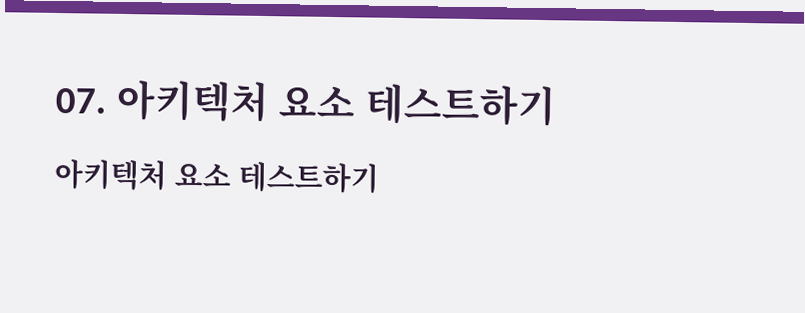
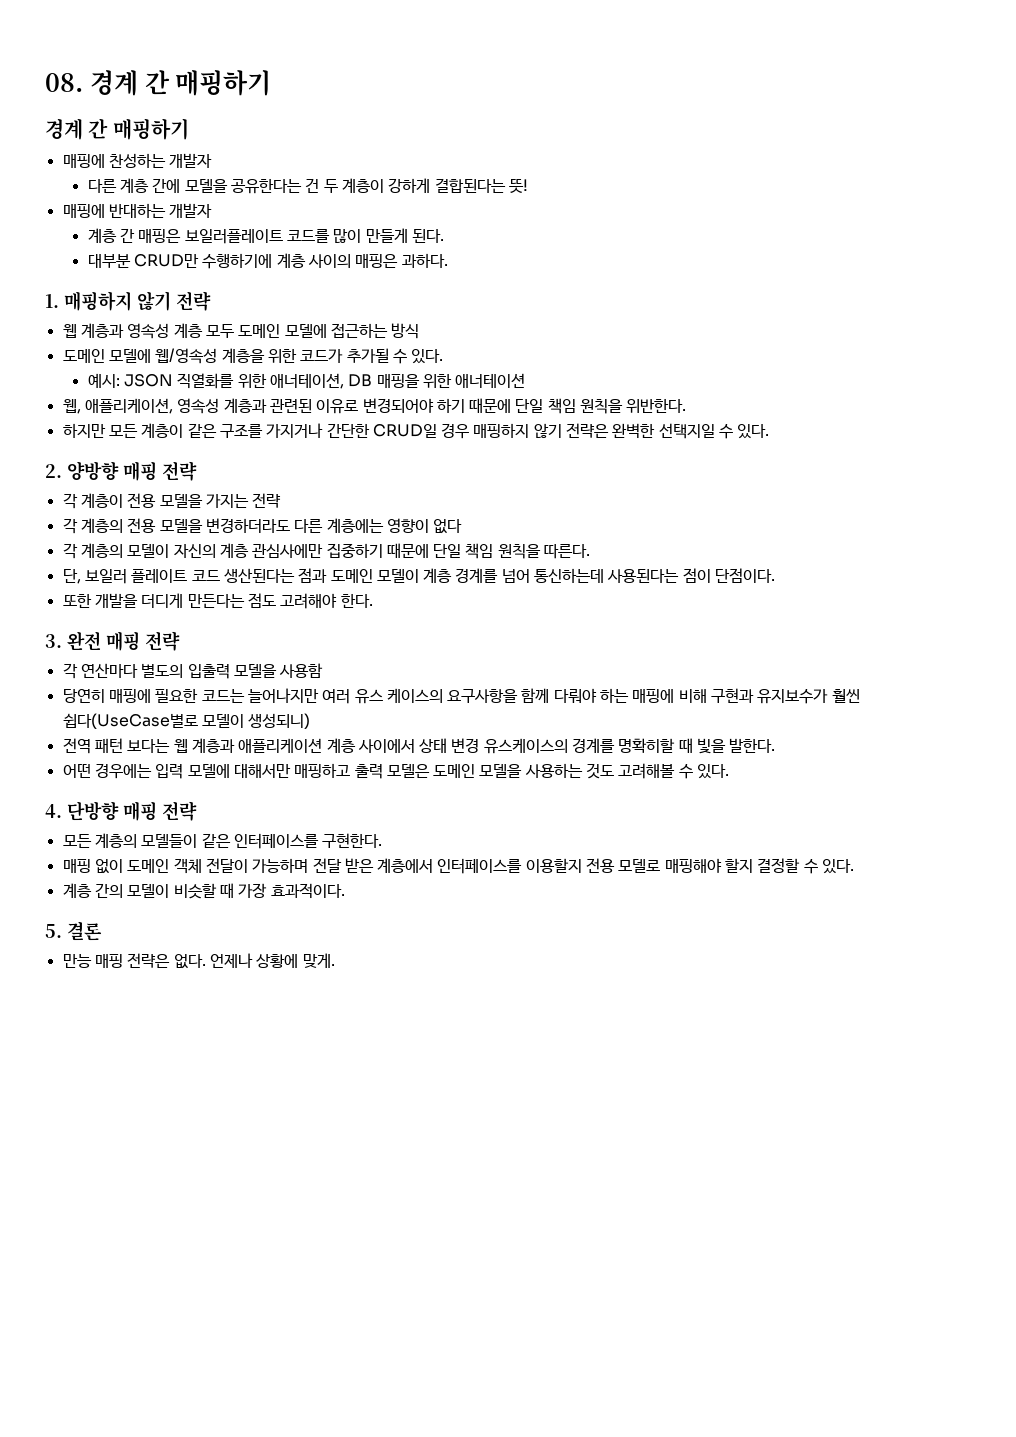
[55,79,557,127] [54,158,379,194] 07. 아키텍처 요소 테스트하기 // 아키텍처 요소 테스트하기 -> [45,70,272,96] [45,118,189,140] [62,153,213,168] [87,178,528,194] [62,203,213,218] [87,228,445,244] [87,253,448,269] [45,291,211,311] [62,323,420,339] [62,348,444,364] [87,373,526,389] [62,398,687,414] [62,423,770,439] [45,461,197,481] [62,493,282,509] [62,518,463,534] [62,543,591,559] [62,568,776,584] [62,593,373,609] [45,631,180,651] [62,663,324,679] [62,688,860,704] [62,713,311,729] [62,738,776,754] [62,763,730,779] [45,801,197,821] [62,833,383,849] [62,858,855,874] [62,883,345,899] [45,921,102,941] [62,953,335,969] 08. 경계 간 매핑하기 // 경계 간 매핑하기 // 매핑에 찬성하는 개발자 // 다른 계층 간에 모델을 공유한다는 건 두 계층이 강하게 결합된다는 뜻! // 매핑에 반대하는 개발자 // 계층 간 매핑은 보일러플레이트 코드를 많이 만들게 된다. // 대부분 CRUD만 수행하기에 계층 사이의 매핑은 과하다. // 1. 매핑하지 않기 전략 // 웹 계층과 영속성 계층 모두 도메인 모델에 접근하는 방식 // 도메인 모델에 웹/영속성 계층을 위한 코드가 추가될 수 있다. // 예시: JSON 직열화를 위한 애너테이션, DB 매핑을 위한 애너테이션 // 웹, 애플리케이션, 영속성 계층과 관련된 이유로 변경되어야 하기 때문에 단일 책임 원칙을 위반한다. // 하지만 모든 계층이 같은 구조를 가지거나 간단한 CRUD일 경우 매핑하지 않기 전략은 완벽한 선택지일 수 있다. // 2. 양방향 매핑 전략 // 각 계층이 전용 모델을 가지는 전략 // 각 계층의 전용 모델을 변경하더라도 다른 계층에는 영향이 없다 // 각 계층의 모델이 자신의 계층 관심사에만 집중하기 때문에 단일 책임 원칙을 따른다. // 단, 보일러 플레이트 코드 생산된다는 점과 도메인 모델이 계층 경계를 넘어 통신하는데 사용된다는 점이 단점이다. // 또한 개발을 더디게 만든다는 점도 고려해야 한다. // 3. 완전 매핑 전략 // 각 연산마다 별도의 입출력 모델을 사용함 // 당연히 매핑에 필요한 코드는 늘어나지만 여러 유스 케이스의 요구사항을 함께 다뤄야 하는 매핑에 비해 구현과 유지보수가 훨씬 쉽다(UseCase별로 모델이 생성되니) // 전역 패턴 보다는 웹 계층과 애플리케이션 계층 사이에서 상태 변경 유스케이스의 경계를 명확히할 때 빛을 발한다. // 어떤 경우에는 입력 모델에 대해서만 매핑하고 출력 모델은 도메인 모델을 사용하는 것도 고려해볼 수 있다. // 4. 단방향 매핑 전략 // 모든 계층의 모델들이 같은 인터페이스를 구현한다. // 매핑 없이 도메인 객체 전달이 가능하며 전달 받은 계층에서 인터페이스를 이용할지 전용 모델로 매핑해야 할지 결정할 수 있다. // 계층 간의 모델이 비슷할 때 가장 효과적이다. // 5. 결론 // 만능 매핑 전략은 없다. 언제나 상황에 맞게.

